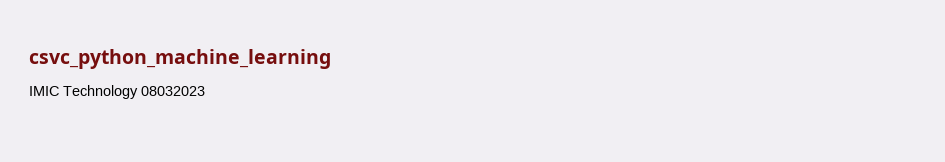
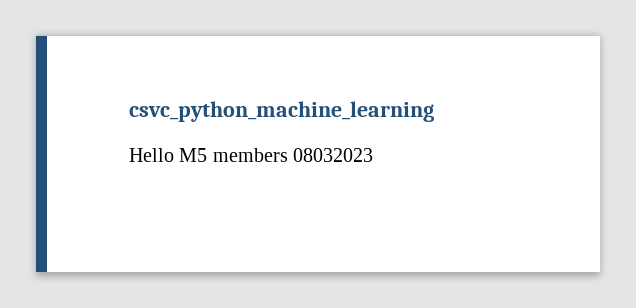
[29,85,138,99] IMIC Technology -> [129,148,288,162] Hello M5 members

